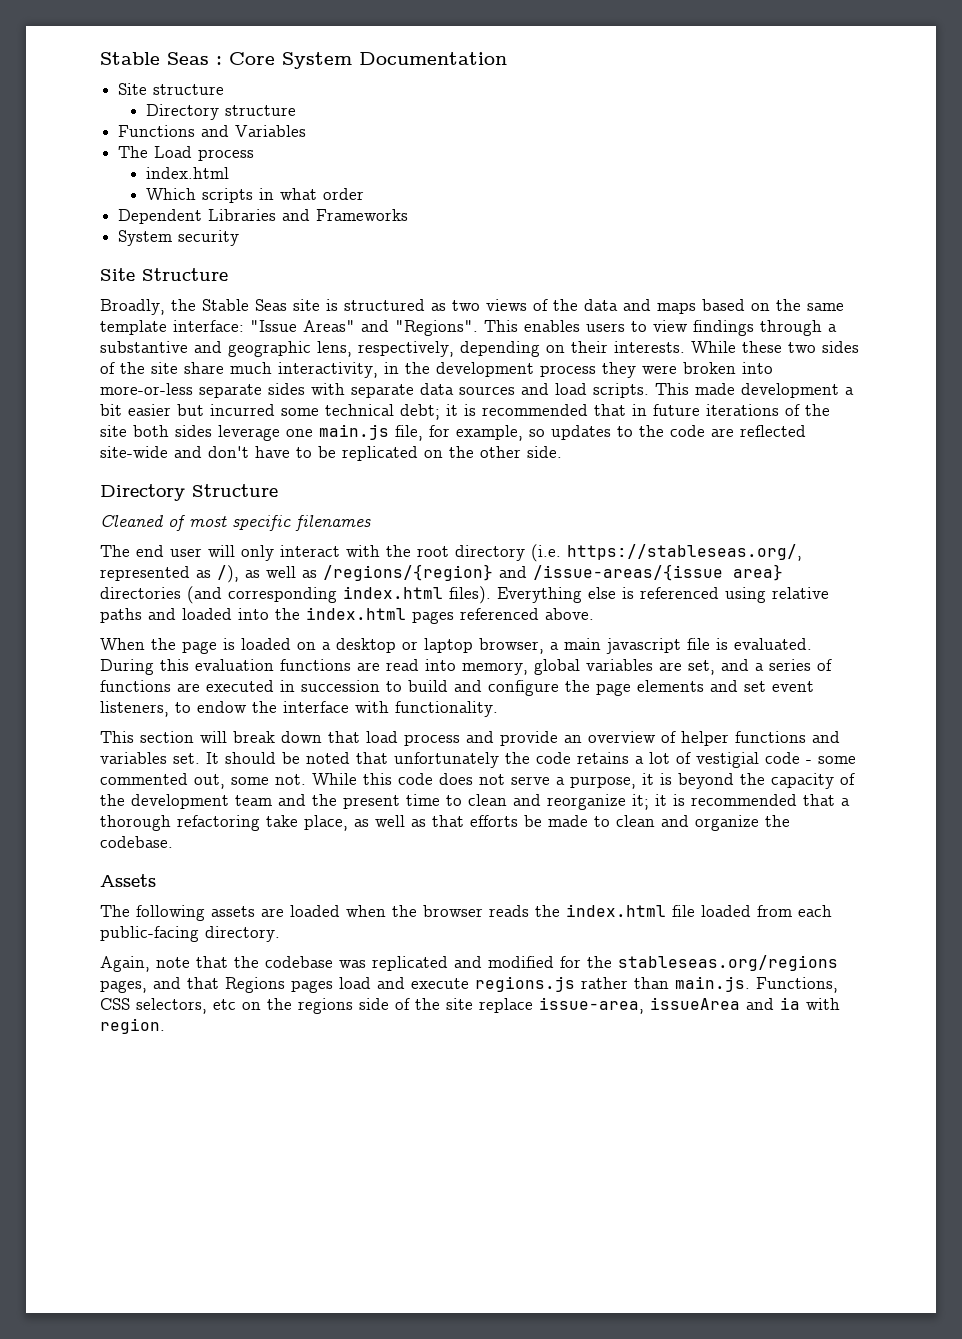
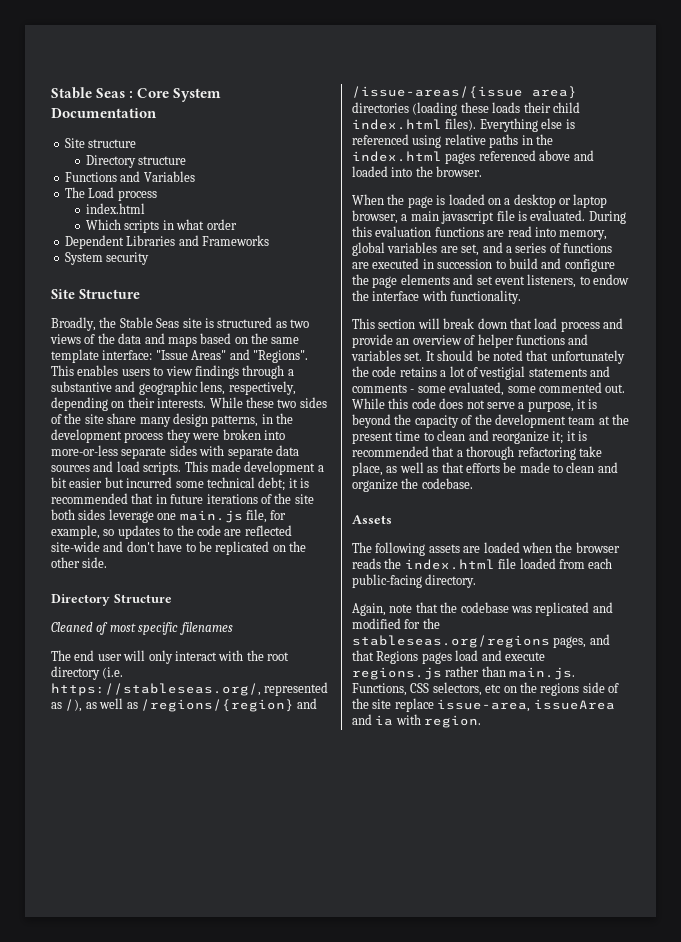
[230,362,378,378] much interactivity, -> [139,413,259,427] many design patterns,
[187,586,337,604] (and corresponding -> [412,102,580,116] (loading these loads their child
[148,607,594,624] and loaded into the index.html pages referenced above. -> [521,134,553,145] [352,150,594,164] [352,166,483,177] in the index.html pages referenced above and loaded into the browser.
[765,752,856,764] [100,773,306,789] code - some commented out, some not. -> [528,366,610,377] [352,382,626,396] statements and comments - some evaluated, some commented out.
[278,794,306,806] and -> [598,416,610,425] at

